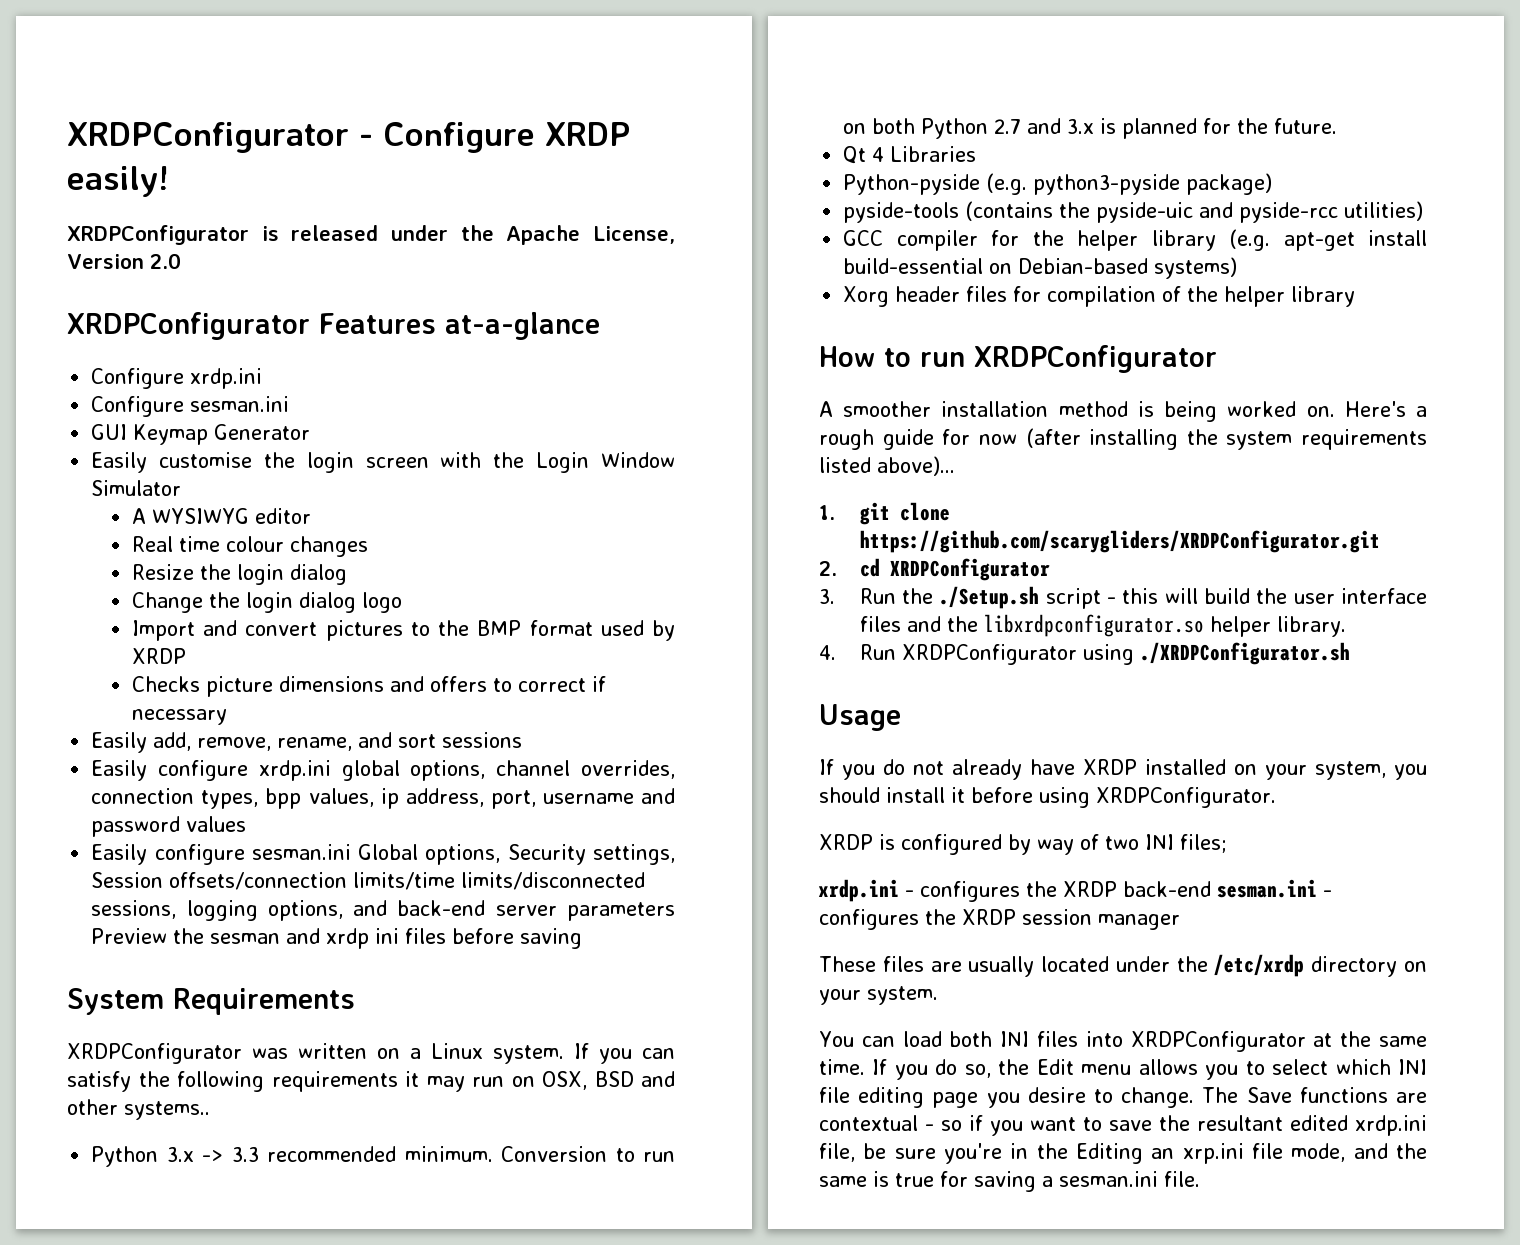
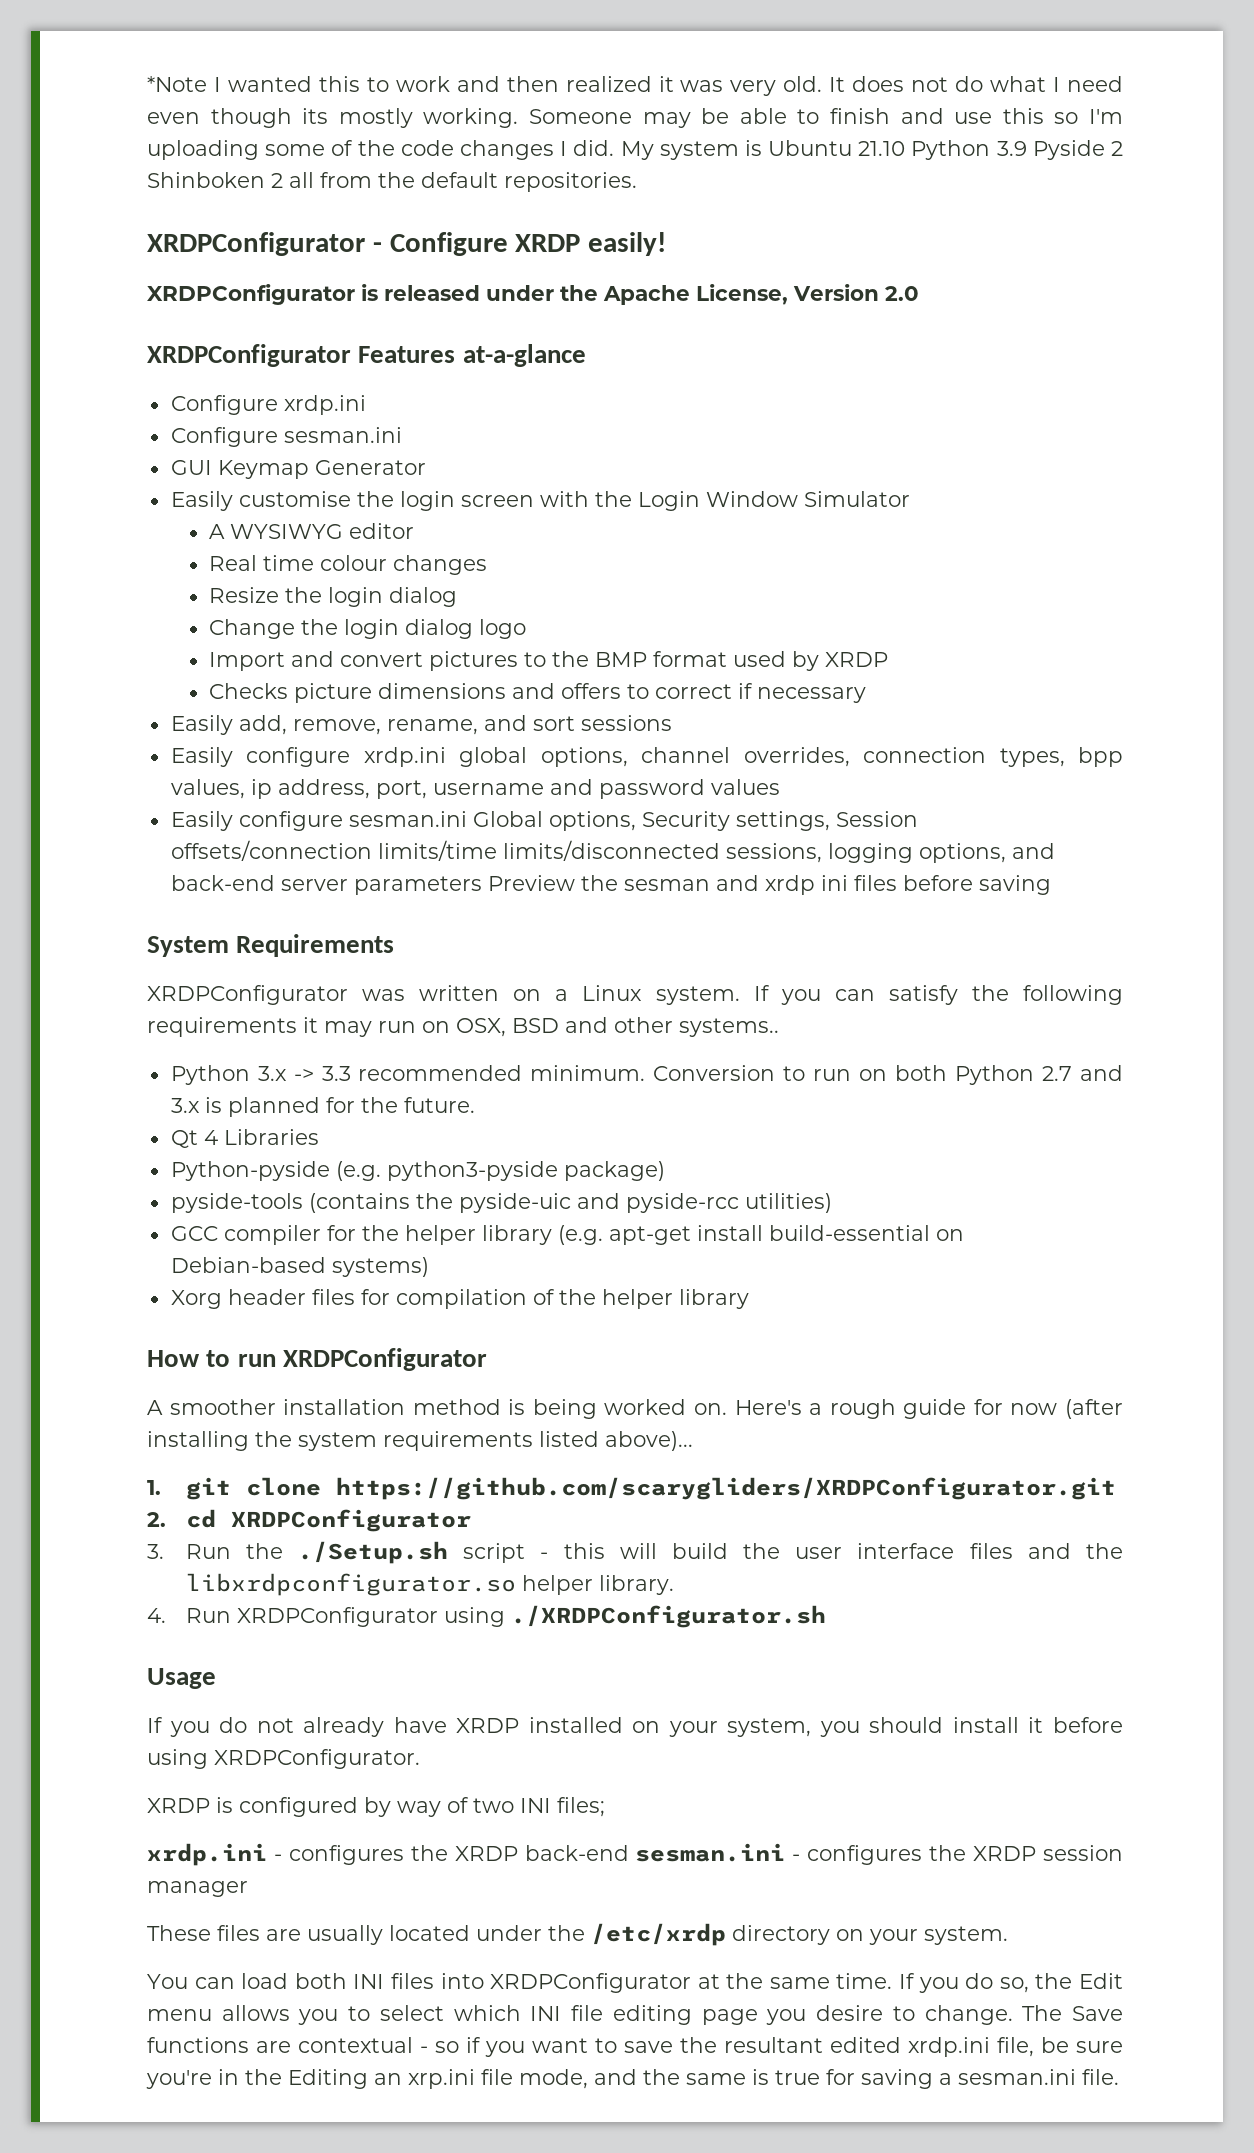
(67, 137) none -> [147,76,1123,96] [147,108,1124,128] [147,140,1123,160] [147,172,637,192] *Note I wanted this to work and then realized it was very old. It does not do what I need even though its mostly working. Someone may be able to finish and use this so I'm uploading some of the code changes I did. My system is Ubuntu 21.10 Python 3.9 Pyside 2 Shinboken 2 all from the default repositories. //

